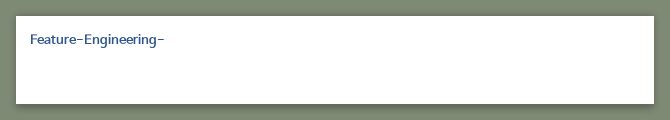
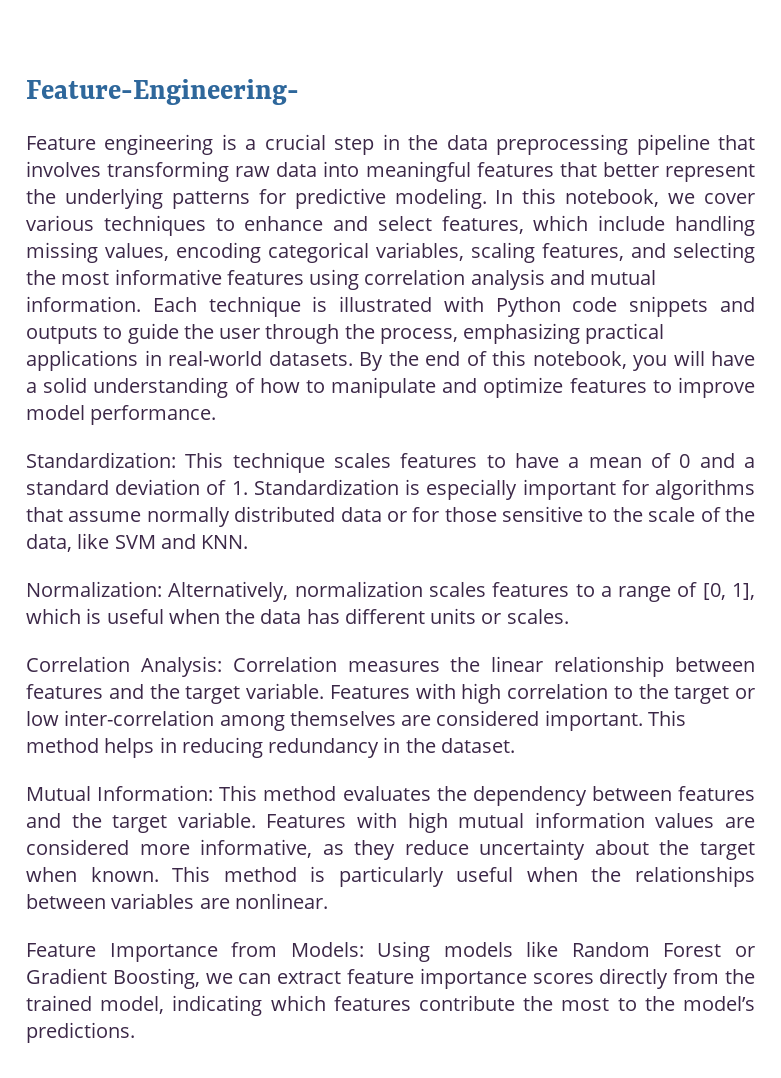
(165, 41) none -> [26,134,755,155] [26,161,755,182] [26,188,755,209] [26,215,755,236] [26,242,755,263] [26,269,657,290] [26,296,756,317] [26,323,665,344] [26,350,755,371] [26,377,755,398] [26,405,217,425] [26,452,756,473] [26,479,755,500] [26,506,755,527] [26,533,249,552] [26,581,756,602] [26,608,569,624] [26,656,755,677] [26,683,755,704] [26,710,686,731] [26,737,515,758] [26,785,755,806] [26,812,756,833] [26,839,755,860] [26,866,755,887] [26,893,328,909] [26,941,755,962] [26,968,755,989] [26,995,756,1016] [26,1022,135,1043] // Feature engineering is a crucial step in the data preprocessing pipeline that involves transforming raw data into meaningful features that better represent the underlying patterns for predictive modeling. In this notebook, we cover various techniques to enhance and select features, which include handling missing values, encoding categorical variables, scaling features, and selecting the most informative features using correlation analysis and mutual information. Each technique is illustrated with Python code snippets and outputs to guide the user through the process, emphasizing practical applications in real-world datasets. By the end of this notebook, you will have a solid understanding of how to manipulate and optimize features to improve model performance. // Standardization: This technique scales features to have a mean of 0 and a standard deviation of 1. Standardization is especially important for algorithms that assume normally distributed data or for those sensitive to the scale of the data, like SVM and KNN. // Normalization: Alternatively, normalization scales features to a range of [0, 1], which is useful when the data has different units or scales. // Correlation Analysis: Correlation measures the linear relationship between features and the target variable. Features with high correlation to the target or low inter-correlation among themselves are considered important. This method helps in reducing redundancy in the dataset. // Mutual Information: This method evaluates the dependency between features and the target variable. Features with high mutual information values are considered more informative, as they reduce uncertainty about the target when known. This method is particularly useful when the relationships between variables are nonlinear. // Feature Importance from Models: Using models like Random Forest or Gradient Boosting, we can extract feature importance scores directly from the trained model, indicating which features contribute the most to the model’s predictions.

